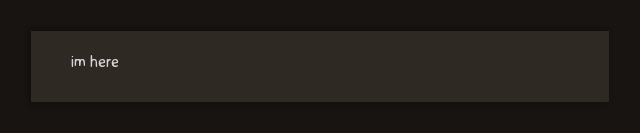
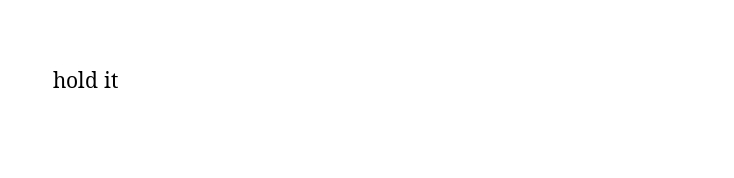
[71,55,120,67] im here -> [53,71,118,88] hold it

